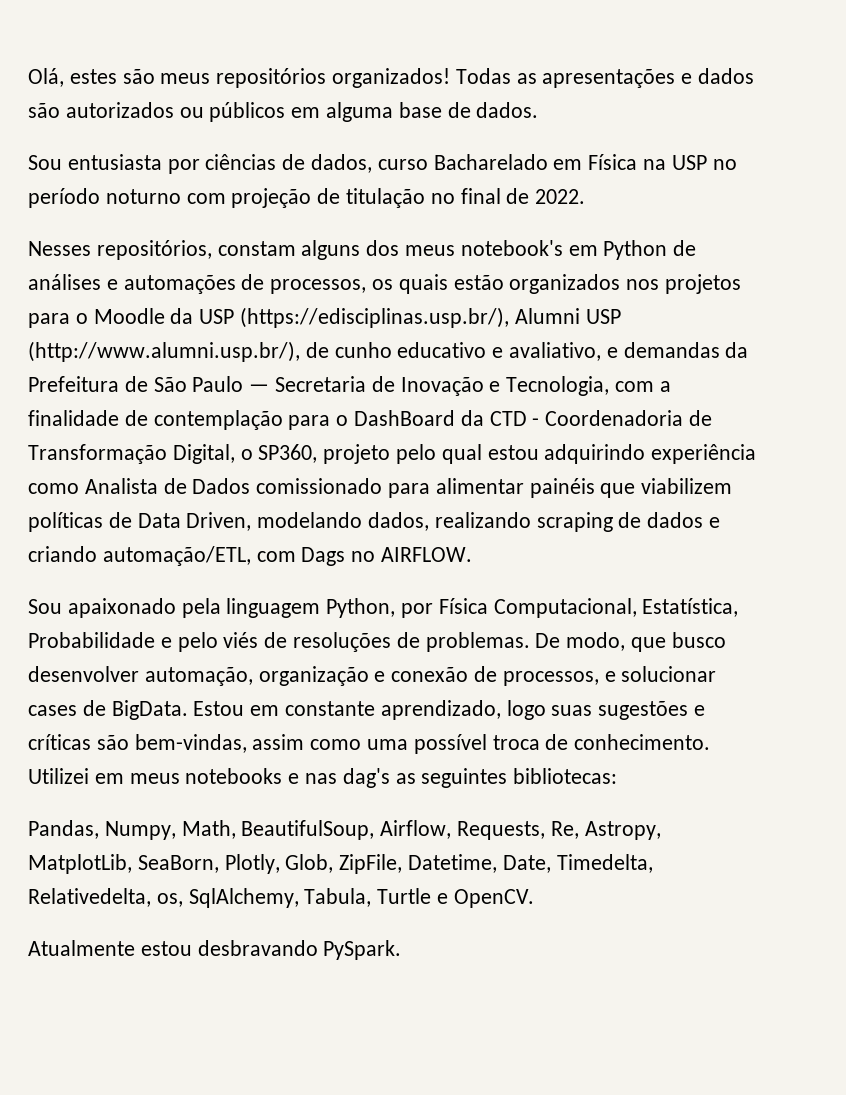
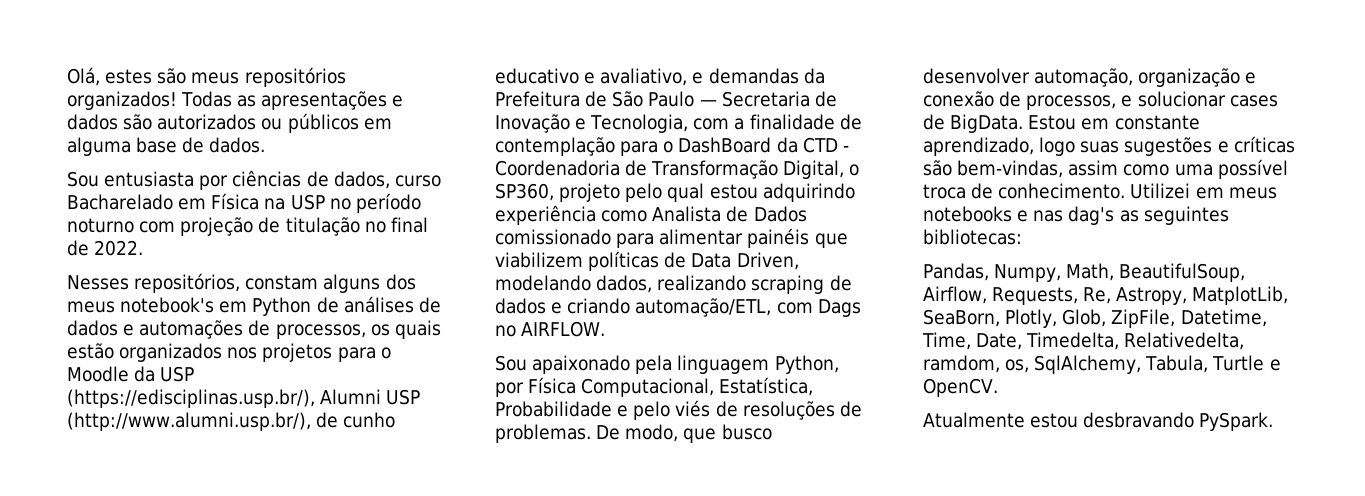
(101, 282) none -> [418,297,441,313] [67,320,118,336] de dados
(498, 863) none -> [922,332,971,350] Time,
(151, 897) none -> [923,355,1000,373] ramdom,

